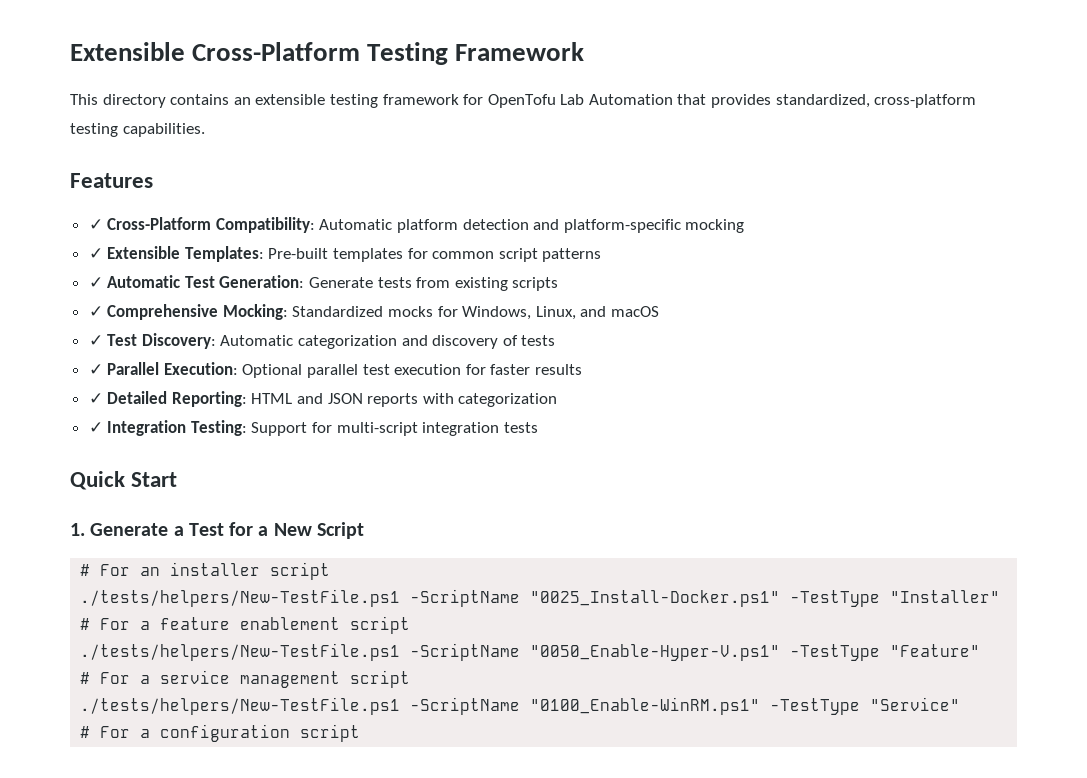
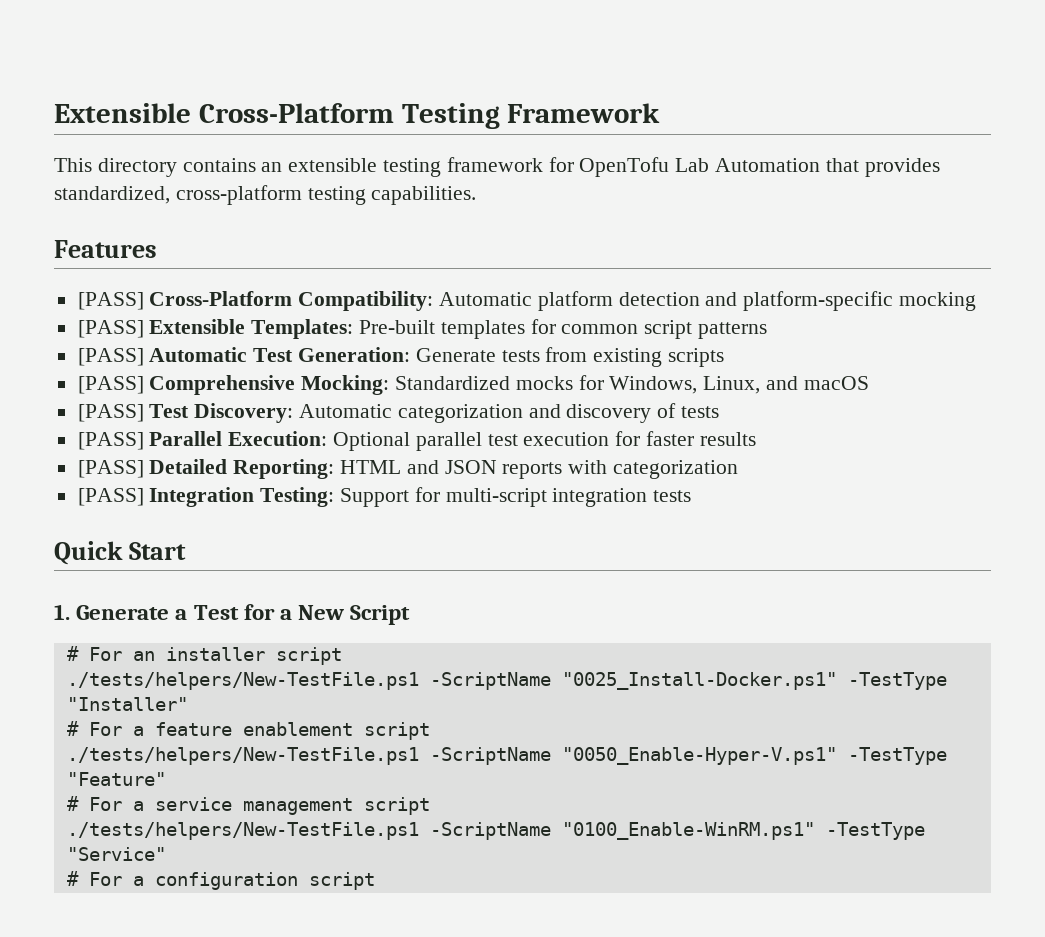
[88,219,103,230] ✓ -> [77,292,144,310] [PASS]
[88,248,103,259] ✓ -> [77,320,144,338] [PASS]
[88,277,103,288] ✓ -> [77,348,144,366] [PASS]
[88,306,103,317] ✓ -> [77,376,144,394] [PASS]
[88,335,103,346] ✓ -> [77,404,144,422] [PASS]
[88,364,103,375] ✓ -> [77,432,144,450] [PASS]
[88,393,103,404] ✓ -> [77,460,144,478] [PASS]
[88,422,103,433] ✓ -> [77,488,144,506] [PASS]

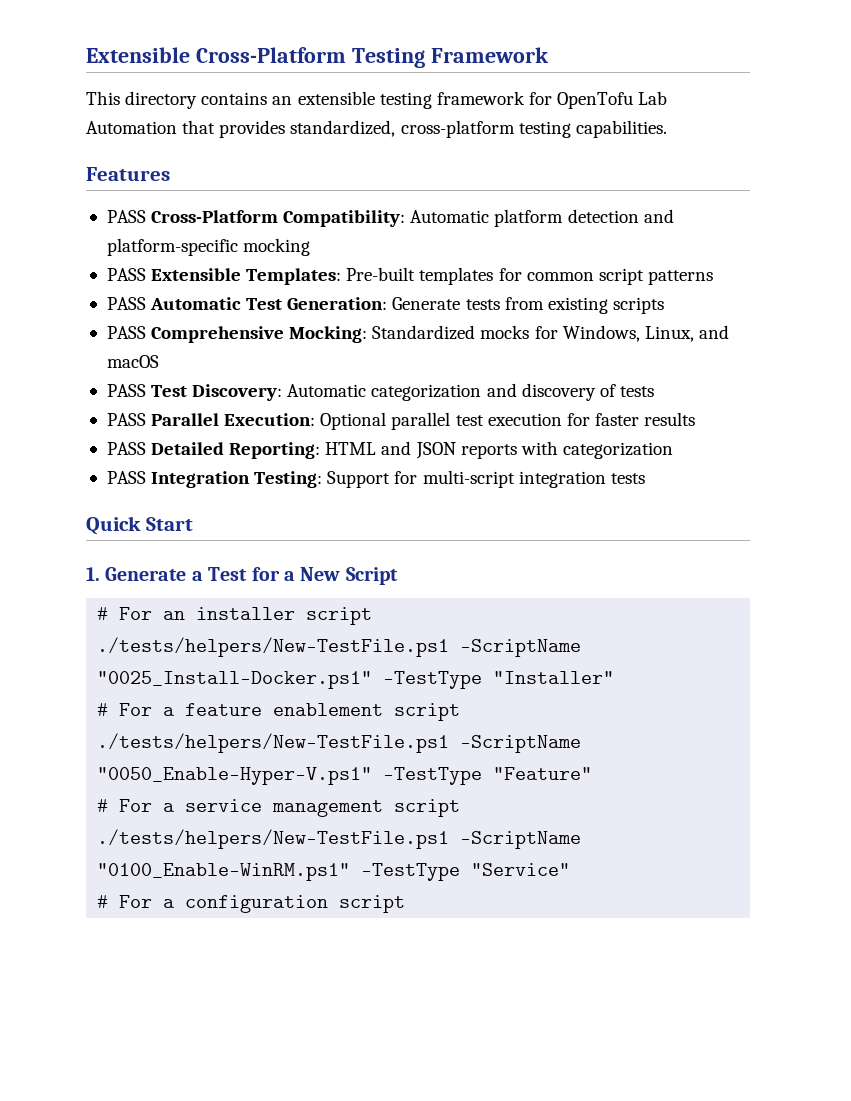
[77,292,144,310] [PASS] -> [106,210,146,223] PASS
[77,320,144,338] [PASS] -> [106,268,146,281] PASS
[77,348,144,366] [PASS] -> [106,297,146,310] PASS
[77,376,144,394] [PASS] -> [106,326,146,339] PASS
[77,404,144,422] [PASS] -> [106,384,146,397] PASS
[77,432,144,450] [PASS] -> [106,413,146,426] PASS
[77,460,144,478] [PASS] -> [106,442,146,455] PASS
[77,488,144,506] [PASS] -> [106,471,146,484] PASS

